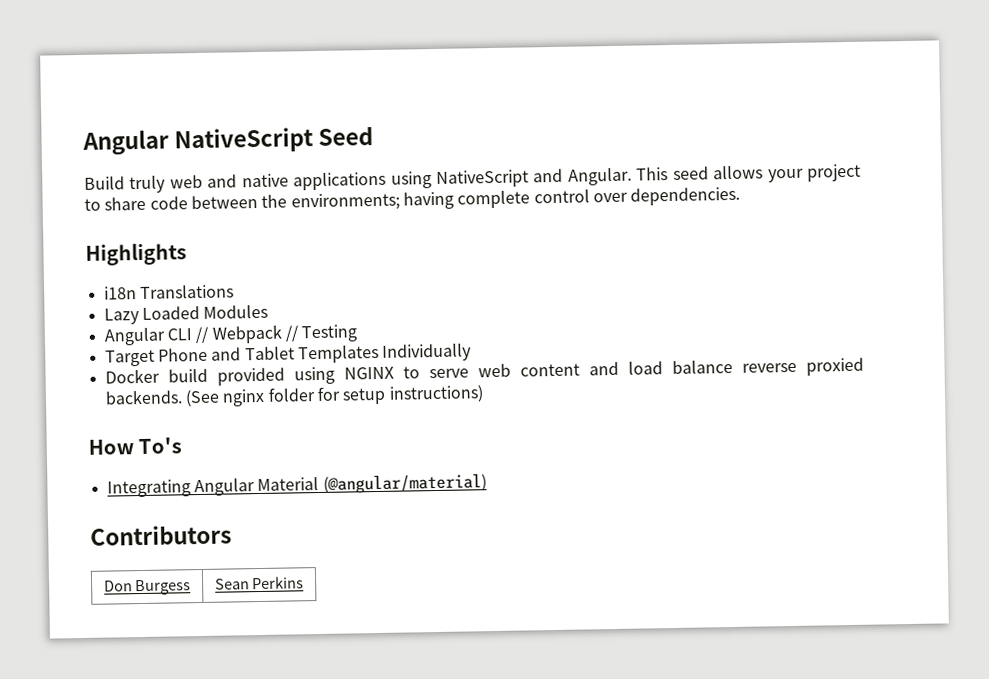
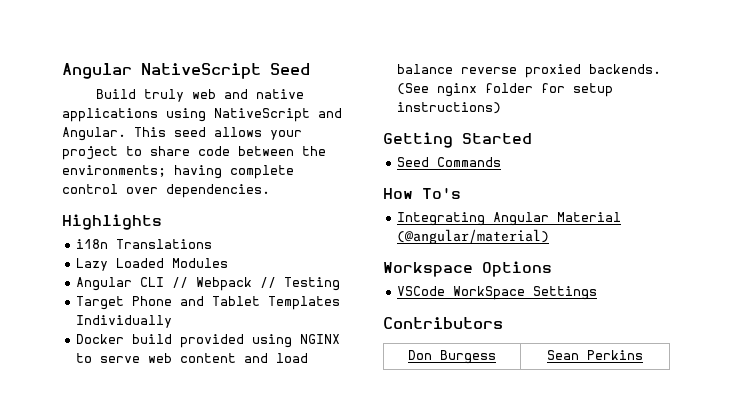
(484, 394) none -> [383,132,532,148] [397,157,502,167] // Getting Started // Seed Commands
(487, 483) none -> [383,261,552,277] [397,286,598,300] // Workspace Options // VSCode WorkSpace Settings

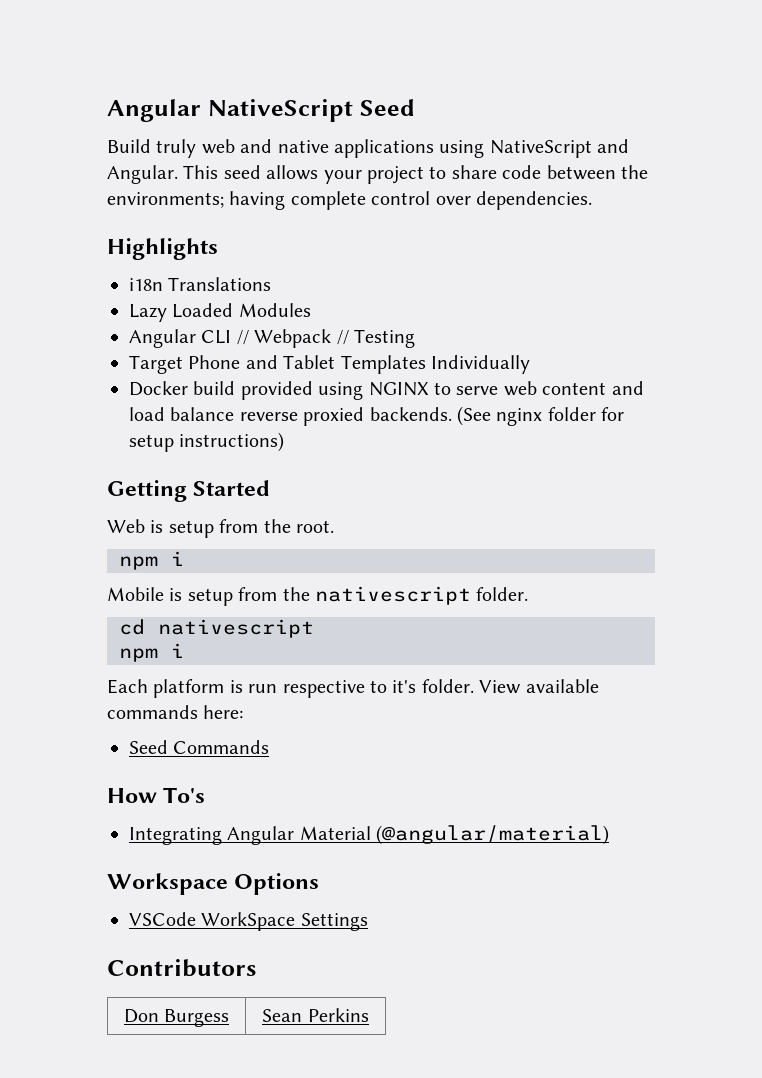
(532, 138) none -> [107,519,334,538] [119,551,184,570] [107,586,529,606] [119,619,314,638] [119,643,184,662] [107,679,599,698] [107,705,244,719] // Web is setup from the root. // npm i // Mobile is setup from the nativescript folder. // cd nativescript // npm i // Each platform is run respective to it's folder. View available commands here:

